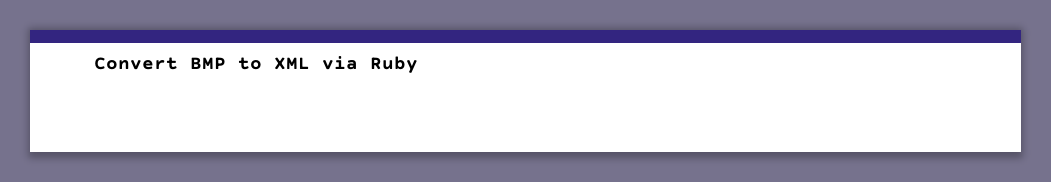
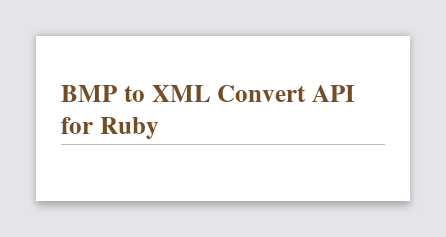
[94,57,178,70] Convert -> (61, 93) none
[322,56,358,70] via -> [217,85,355,102] [61,117,93,134] Convert API for

